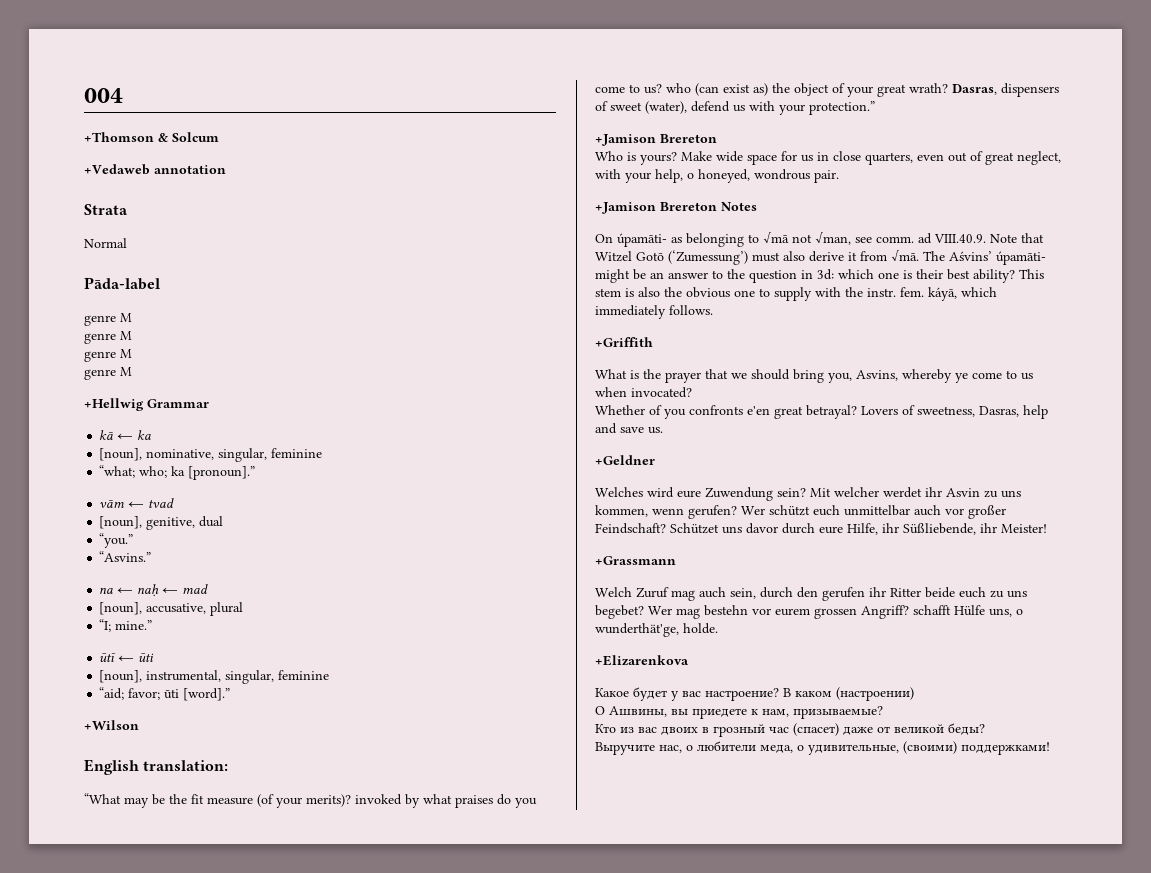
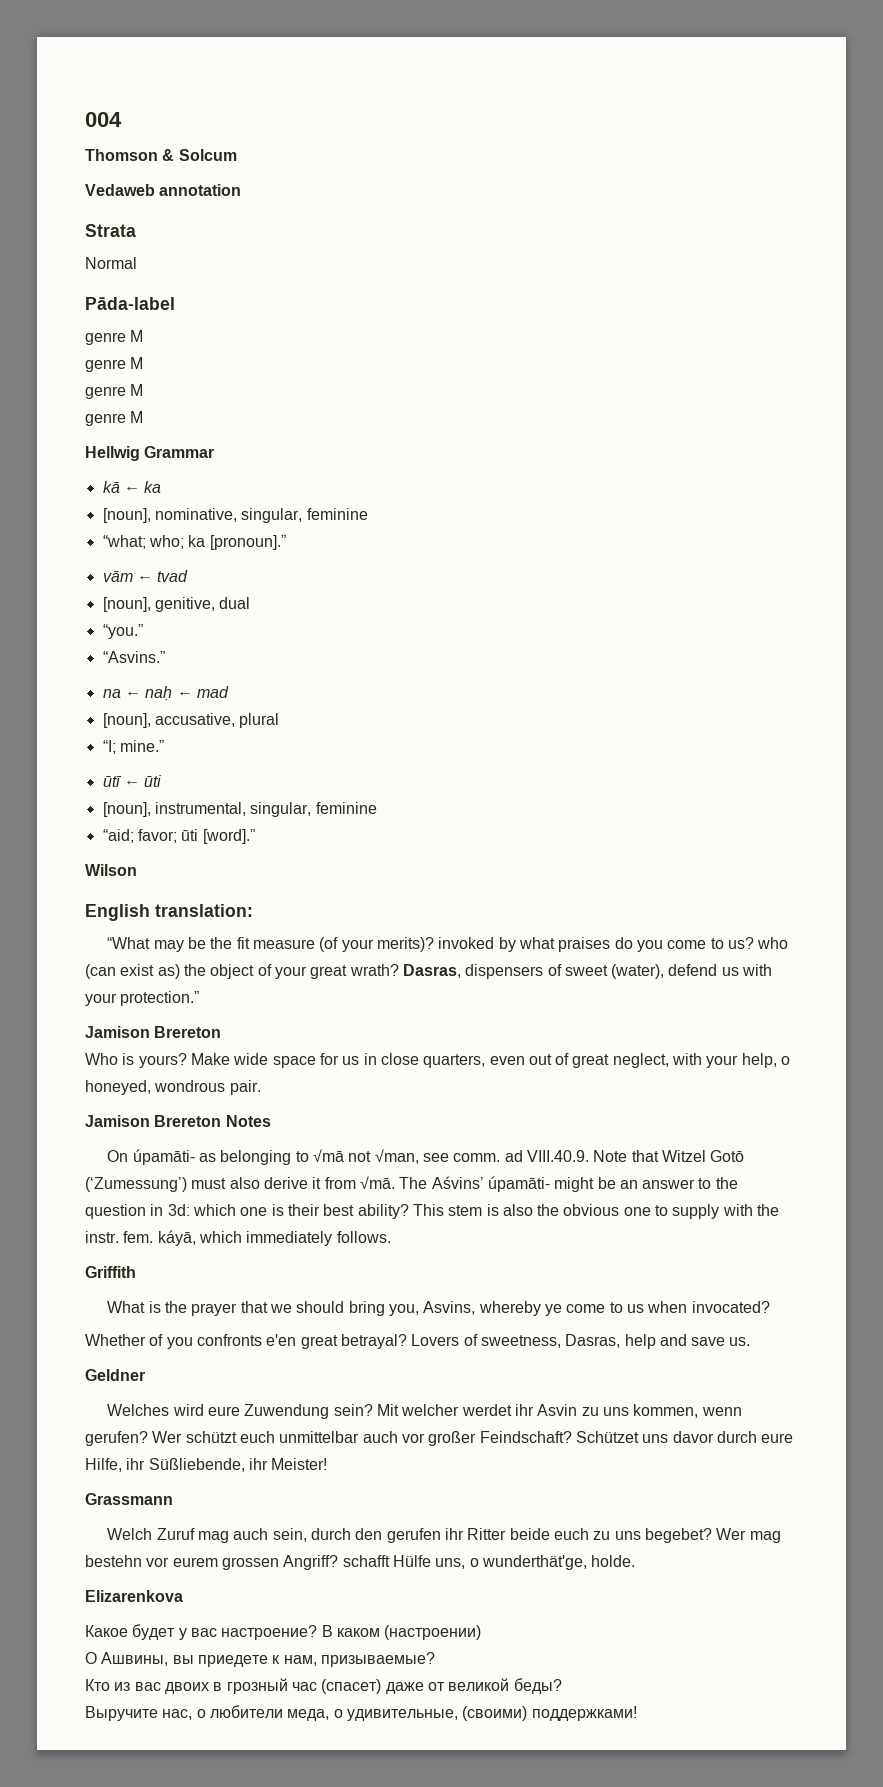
[84,132,154,142] +Thomson -> [85,149,158,161] Thomson
[84,164,150,175] +Vedaweb -> [85,184,155,196] Vedaweb
[84,398,144,411] +Hellwig -> [85,446,140,461] Hellwig
[84,720,139,730] +Wilson -> [85,864,137,876] Wilson
[595,134,656,146] +Jamison -> [85,1026,150,1038] Jamison
[595,202,656,214] +Jamison -> [85,1115,150,1127] Jamison
[595,337,653,347] +Griffith -> [85,1266,136,1278] Griffith
[595,455,655,465] +Geldner -> [85,1369,145,1381] Geldner
[595,556,676,565] +Grassmann -> [85,1493,173,1505] Grassmann
[595,655,689,666] +Elizarenkova -> [85,1590,183,1602] Elizarenkova

